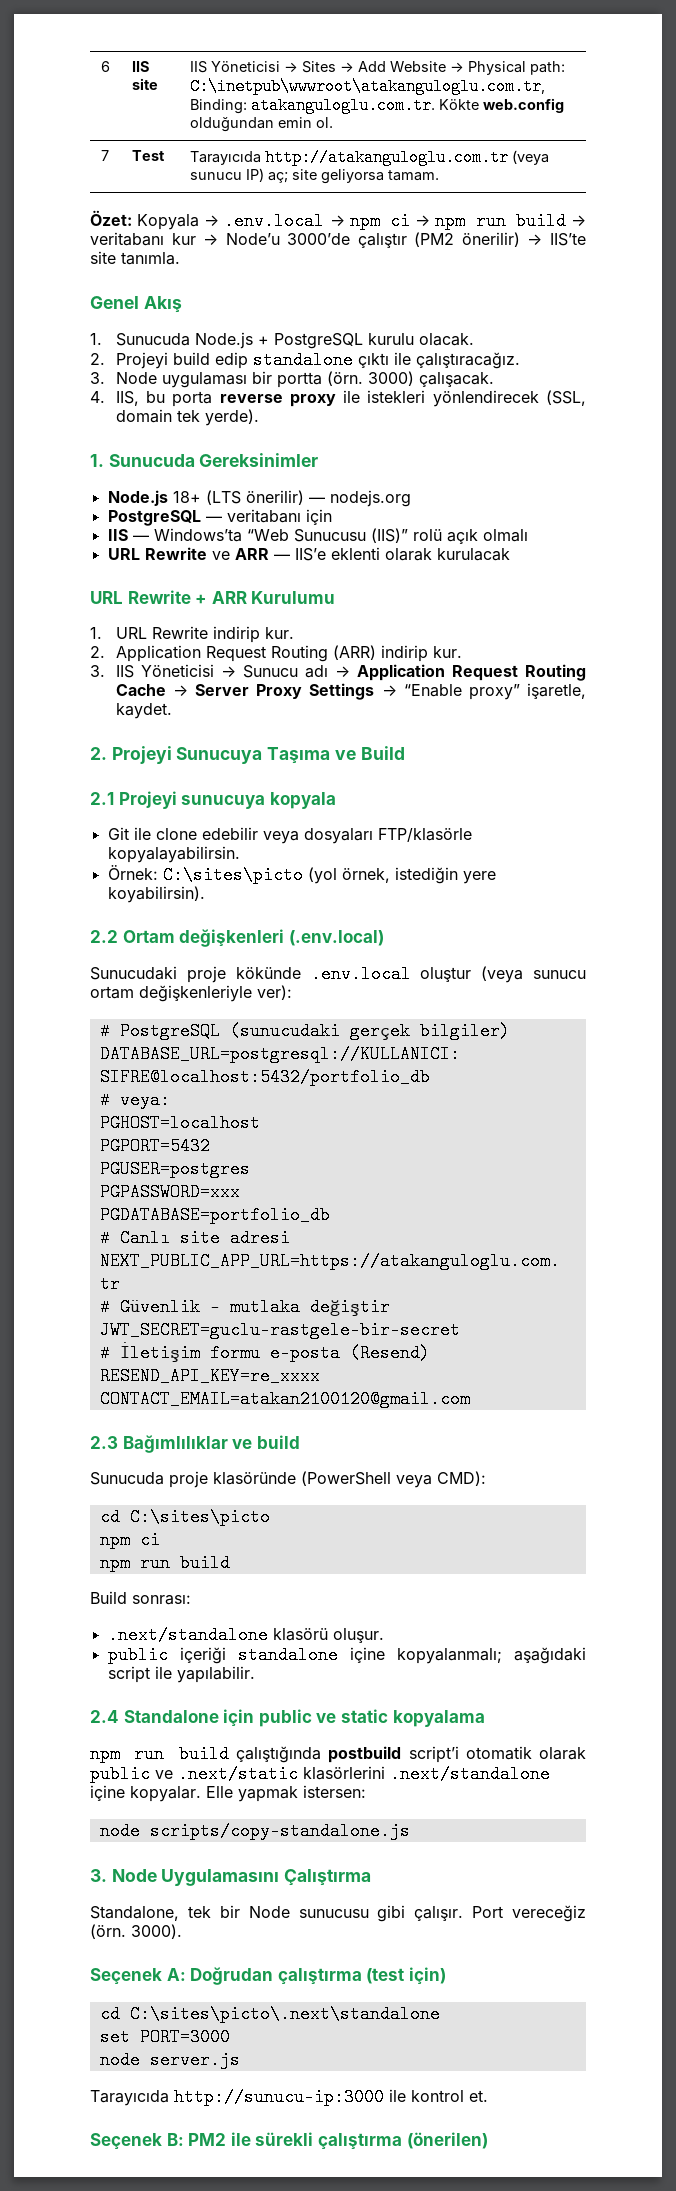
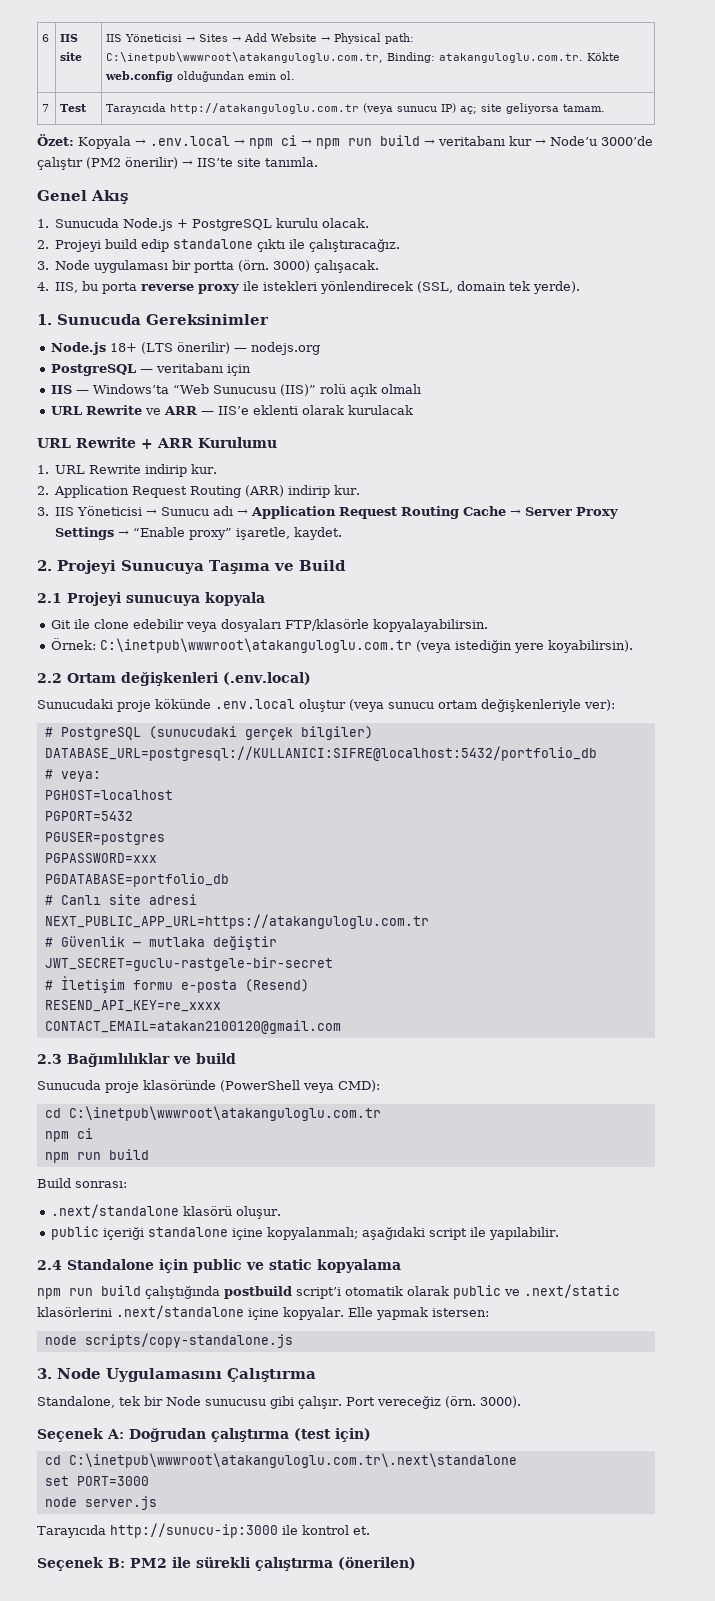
[162,866,390,884] C:\sites\picto (yol örnek, -> [99,638,451,653] C:\inetpub\wwwroot\atakanguloglu.com.tr (veya
[129,1508,270,1526] C:\sites\picto -> [68,1106,381,1121] C:\inetpub\wwwroot\atakanguloglu.com.tr
[129,2005,440,2023] C:\sites\picto\.next\standalone -> [68,1453,517,1468] C:\inetpub\wwwroot\atakanguloglu.com.tr\.next\standalone

